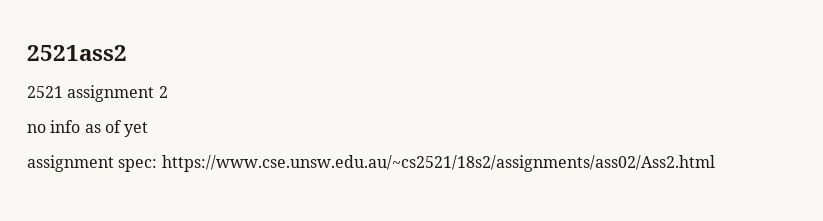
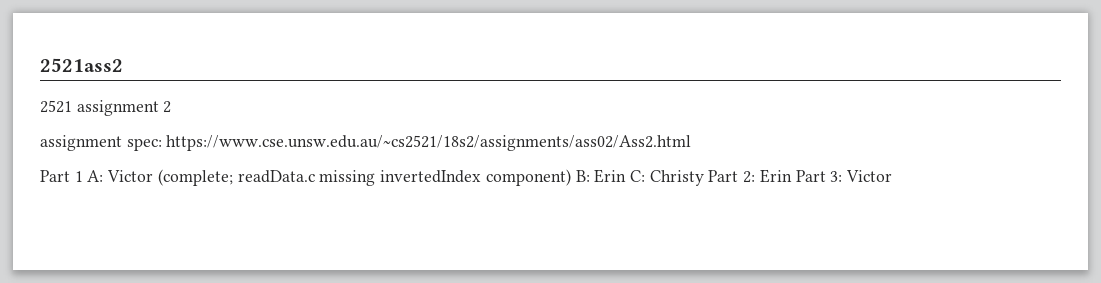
[27,120,149,137] [27,155,715,172] no info as of yet // assignment spec: https://www.cse.unsw.edu.au/~cs2521/18s2/assignments/ass02/Ass2.html -> [40,135,692,151] [40,169,893,186] assignment spec: https://www.cse.unsw.edu.au/~cs2521/18s2/assignments/ass02/Ass2.html // Part 1 A: Victor (complete; readData.c missing invertedIndex component) B: Erin C: Christy Part 2: Erin Part 3: Victor

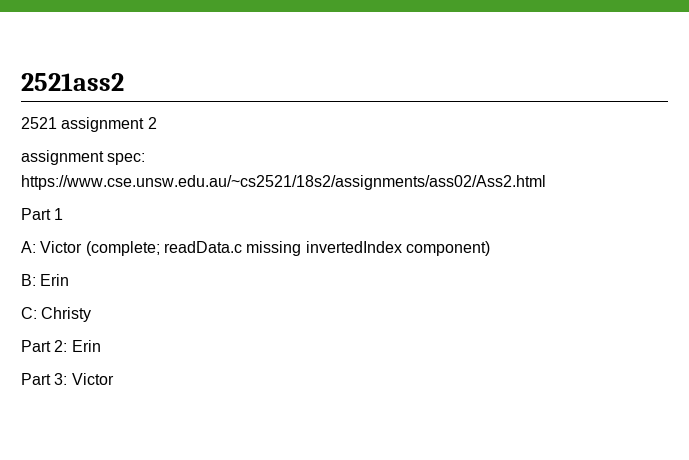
(83, 176) none -> (64, 214) //
(571, 177) none -> (490, 248) //
(627, 176) none -> (70, 280) //
(704, 178) none -> (92, 314) //
(792, 176) none -> (101, 346) //

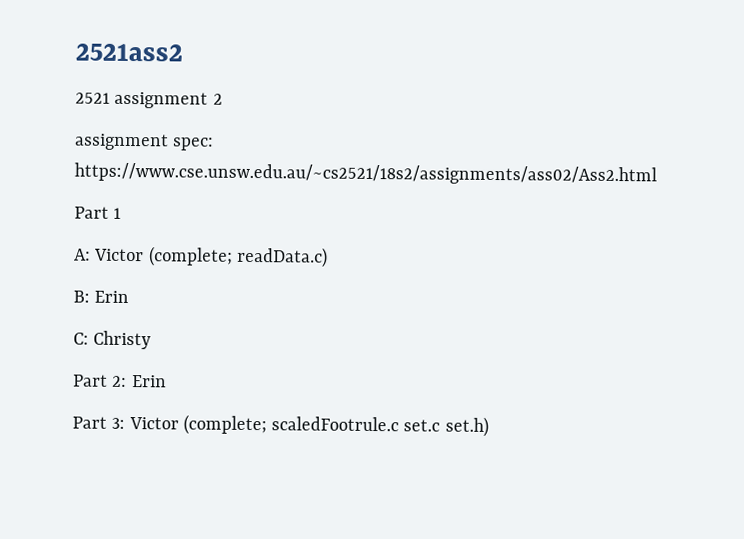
[163,241,490,256] readData.c missing invertedIndex component) -> [236,246,328,268] readData.c)
(114, 379) none -> [182,414,489,437] (complete; scaledFootrule.c set.c set.h)

